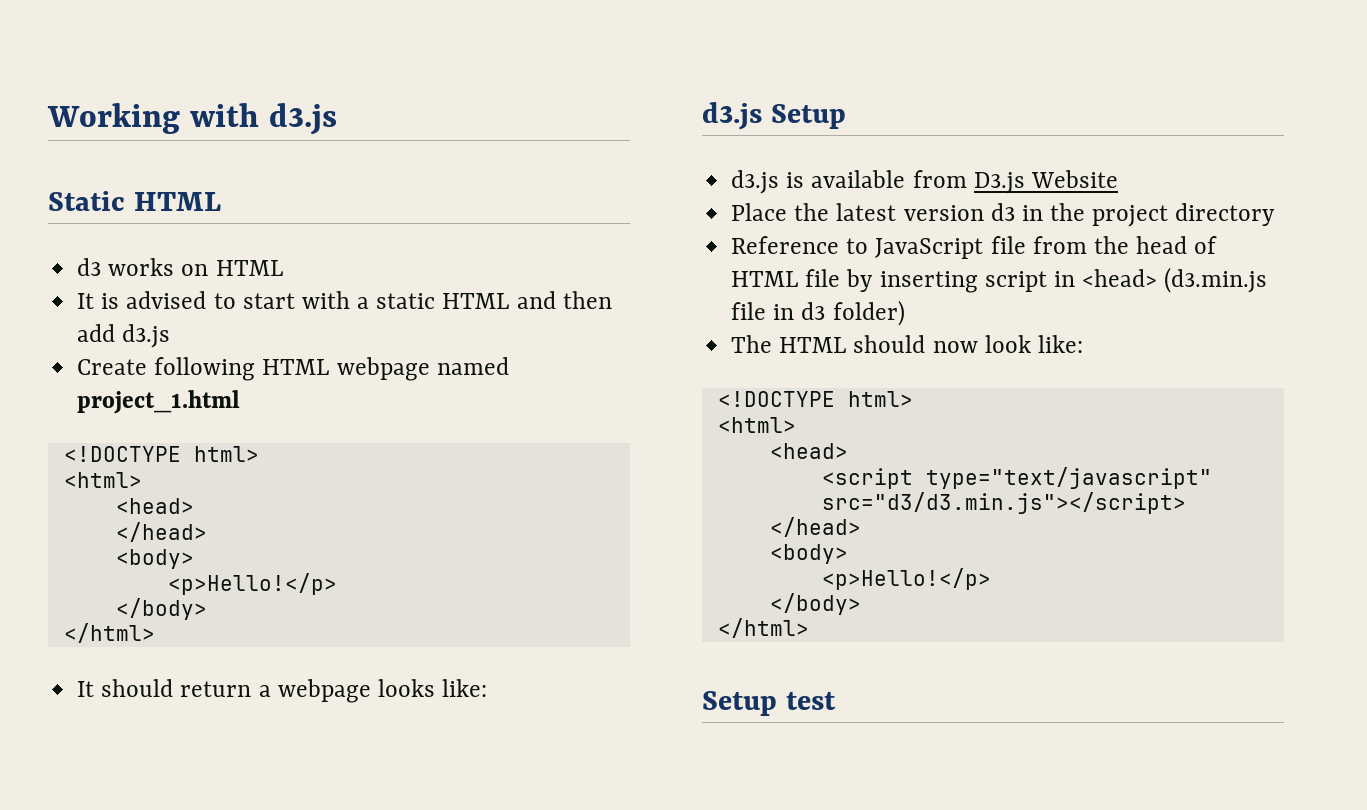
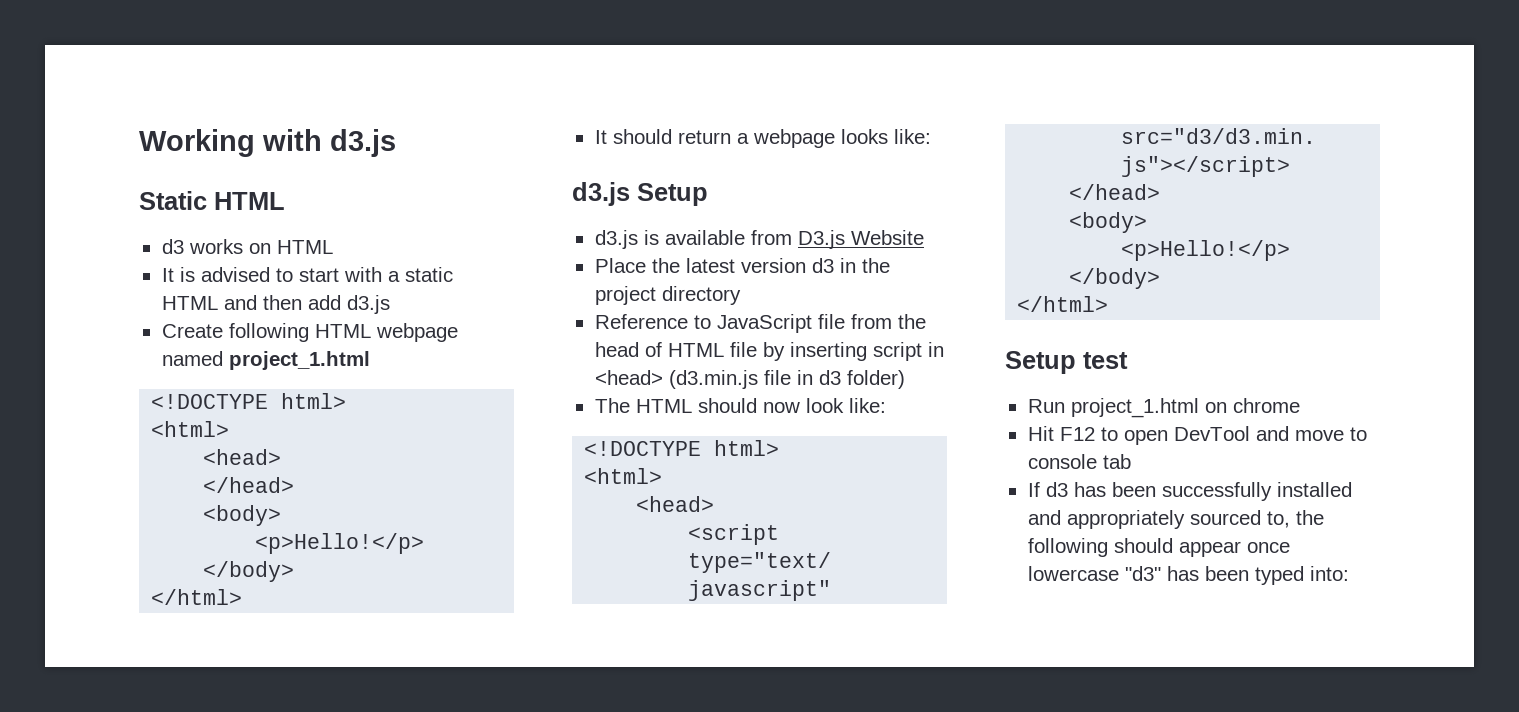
(836, 701) none -> [1027,398,1300,418] [1027,426,1367,445] [1027,454,1131,469] [1027,482,1352,501] [1027,510,1324,529] [1027,538,1290,557] [1027,566,1349,585] // Run project_1.html on chrome // Hit F12 to open DevTool and move to console tab // If d3 has been successfully installed and appropriately sourced to, the following should appear once lowercase "d3" has been typed into:

